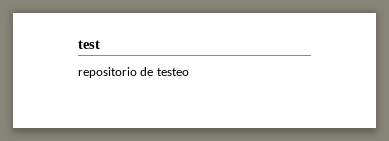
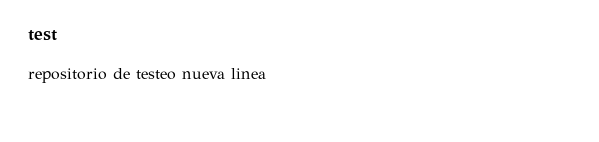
(189, 72) none -> [182,68,266,79] nueva linea

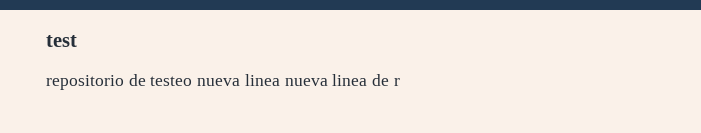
(266, 73) none -> [284,74,400,86] nueva linea de r

